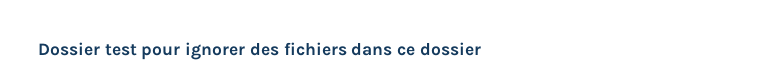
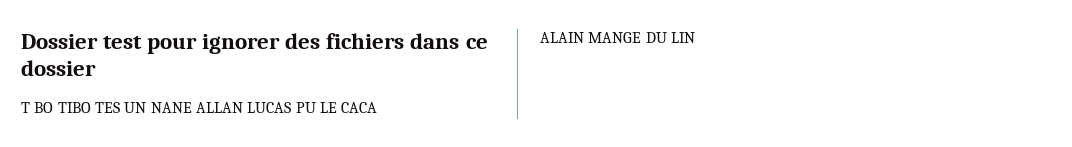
(481, 49) none -> [21,102,378,113] [540,32,695,43] // T BO TIBO TES UN NANE ALLAN LUCAS PU LE CACA // ALAIN MANGE DU LIN

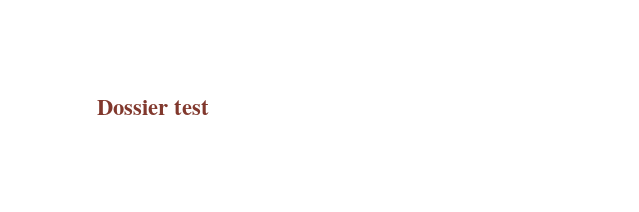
[147,33,488,54] [21,60,96,76] [21,102,378,113] [540,32,695,43] pour ignorer des fichiers dans ce dossier // T BO TIBO TES UN NANE ALLAN LUCAS PU LE CACA // ALAIN MANGE DU LIN -> (210, 107) none

